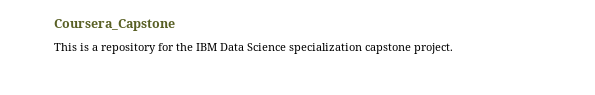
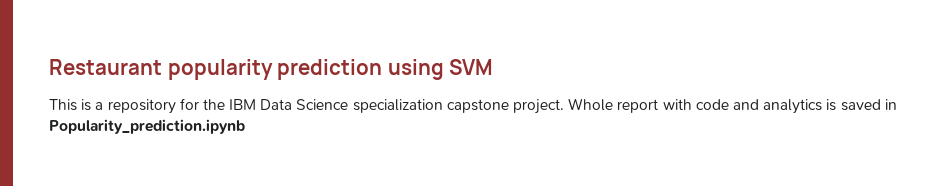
[54,19,175,31] Coursera_Capstone -> [49,59,494,80] Restaurant popularity prediction using SVM
(453, 48) none -> [568,98,897,114] [49,119,245,134] Whole report with code and analytics is saved in Popularity_prediction.ipynb

